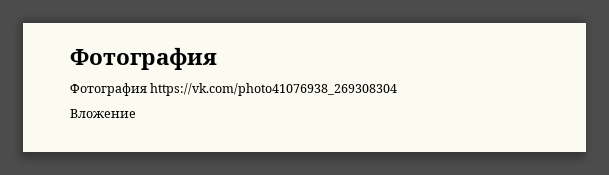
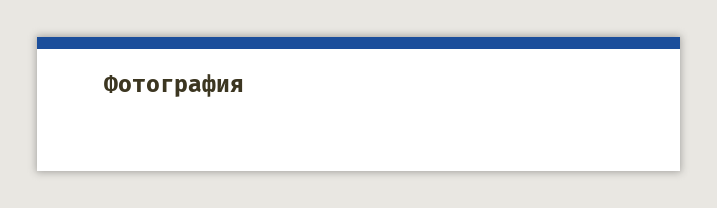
[70,47,217,70] [70,83,398,96] [70,109,136,118] Фотография // Фотография https://vk.com/photo41076938_269308304 // Вложение -> [104,74,244,97] Фотография

